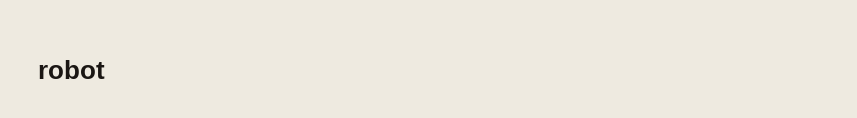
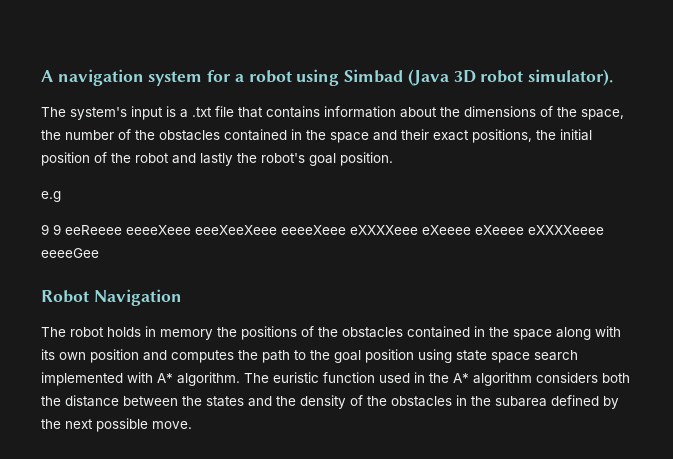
[38,60,105,79] robot -> [41,69,613,86] [41,106,624,120] [41,129,592,143] [41,152,393,166] [41,191,61,202] [41,224,604,235] [41,248,99,258] [41,289,182,306] [41,326,621,340] [41,349,578,363] [41,372,630,386] [41,395,619,409] [41,418,192,432] A navigation system for a robot using Simbad (Java 3D robot simulator). // The system's input is a .txt file that contains information about the dimensions of the space, the number of the obstacles contained in the space and their exact positions, the initial position of the robot and lastly the robot's goal position. // e.g // 9 9 eeReeee eeeeXeee eeeΧeeXeee eeeeXeee eXXXXeee eXeeee eXeeee eXXXXeeee eeeeGee // Robot Navigation // The robot holds in memory the positions of the obstacles contained in the space along with its own position and computes the path to the goal position using state space search implemented with A* algorithm. The euristic function used in the A* algorithm considers both the distance between the states and the density of the obstacles in the subarea defined by the next possible move.

